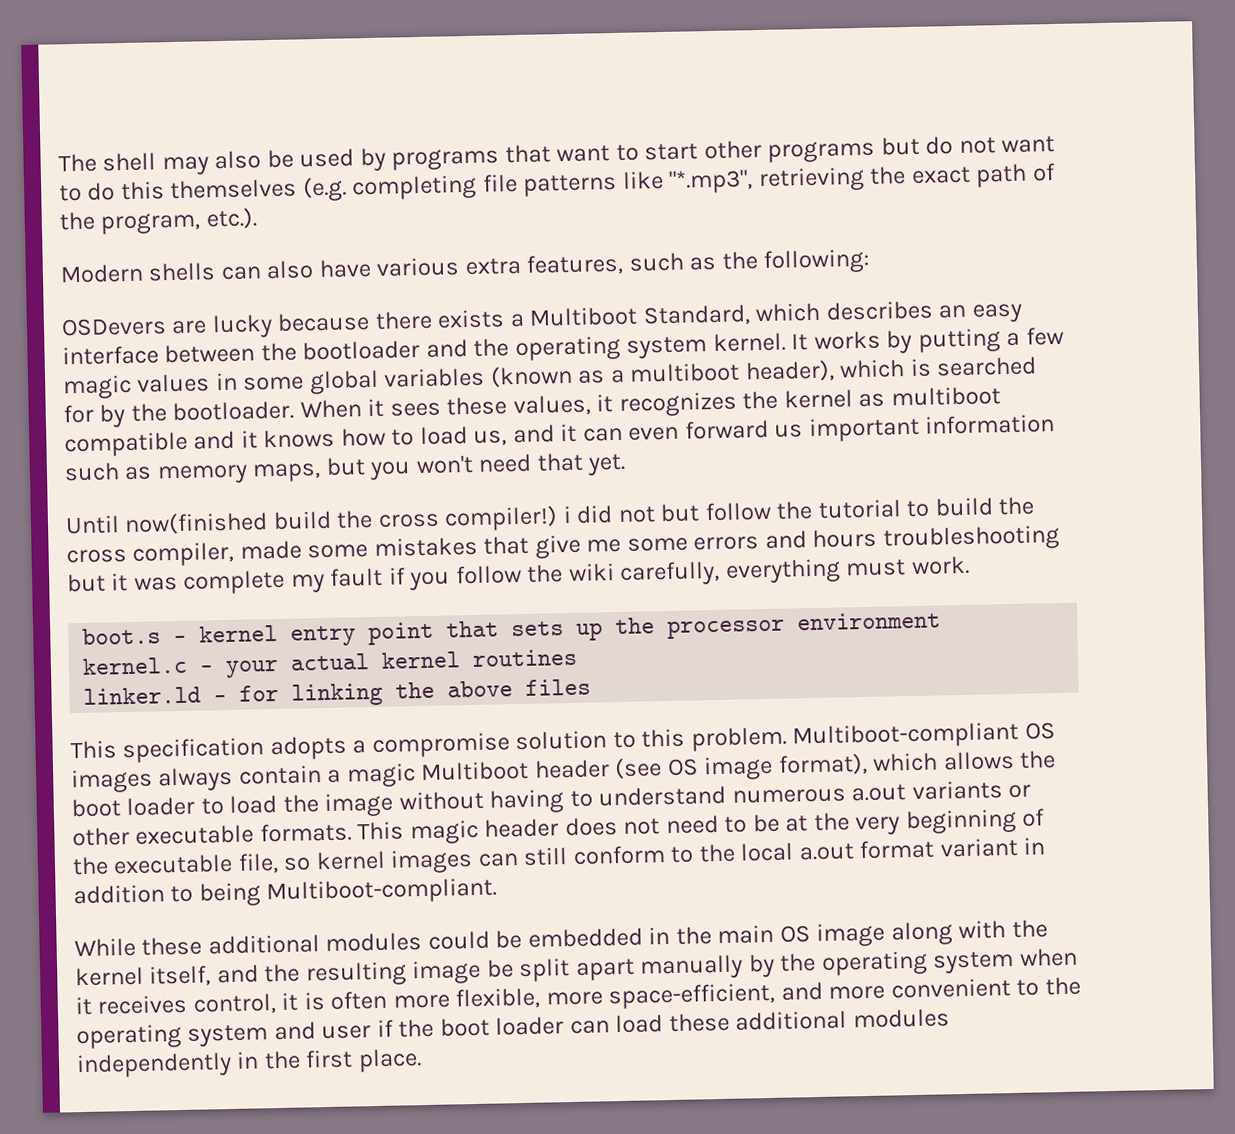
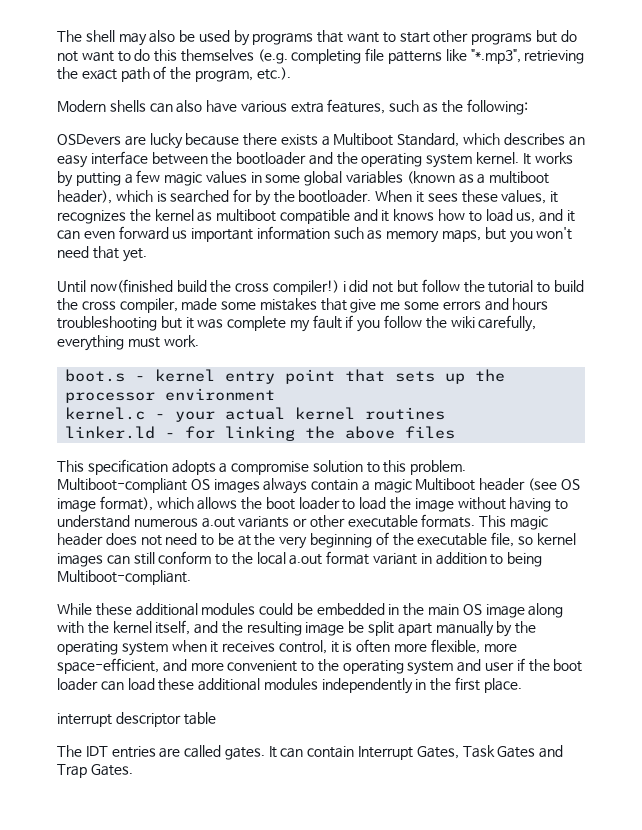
(422, 1060) none -> [57,712,216,727] [57,745,564,760] [57,764,133,778] // interrupt descriptor table // The IDT entries are called gates. It can contain Interrupt Gates, Task Gates and Trap Gates.

